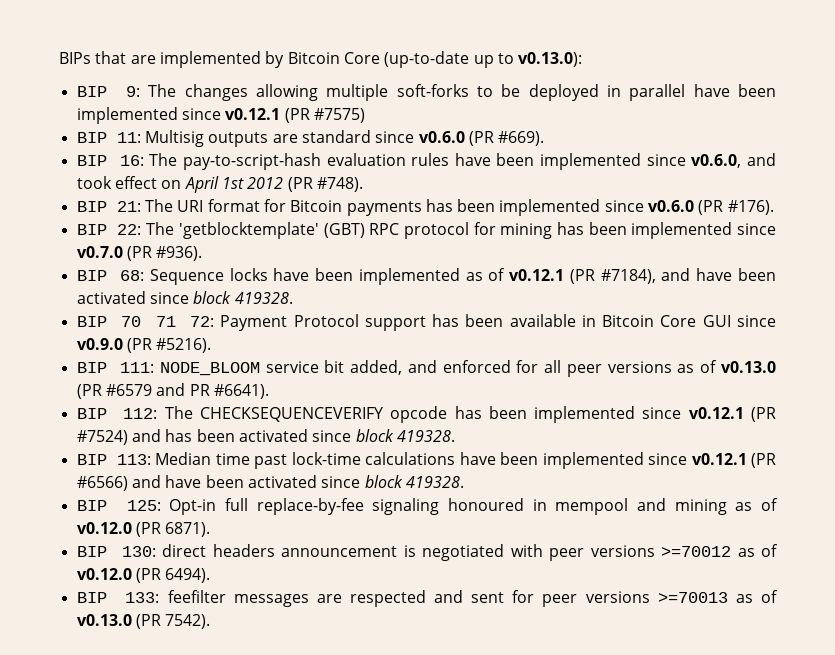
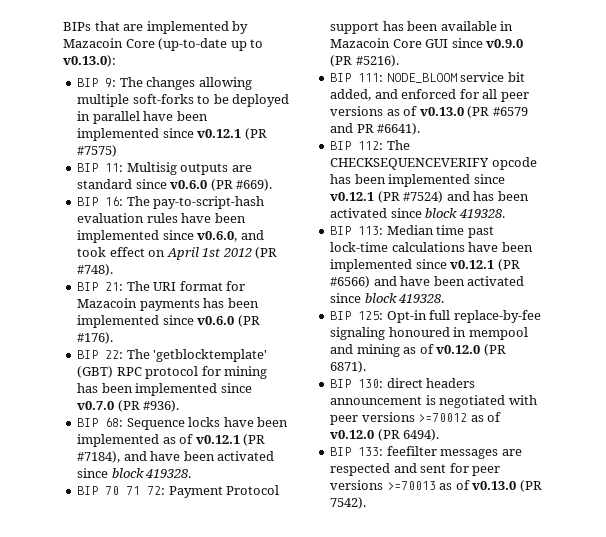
[287,52,340,64] Bitcoin -> [63,38,123,48] Mazacoin
[290,200,343,212] Bitcoin -> [77,298,138,308] Mazacoin
[602,315,655,327] Bitcoin -> [330,38,391,48] Mazacoin

